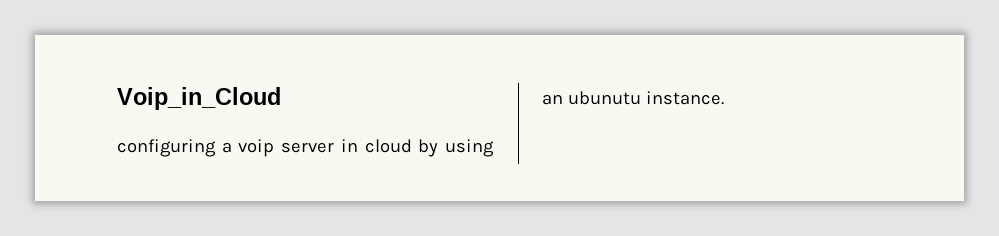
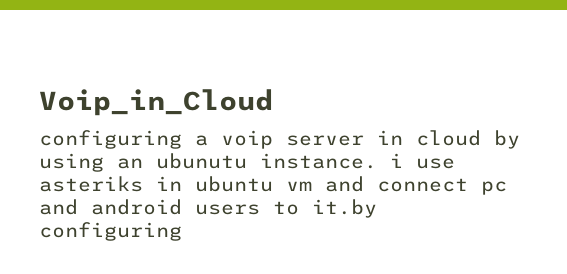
(724, 98) none -> [390,153,455,169] [39,176,507,195] [39,199,377,218] [39,222,182,241] i use asteriks in ubuntu vm and connect pc and android users to it.by configuring

